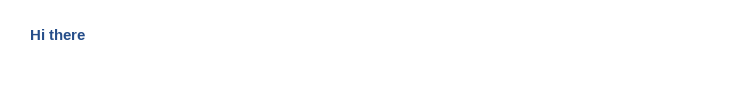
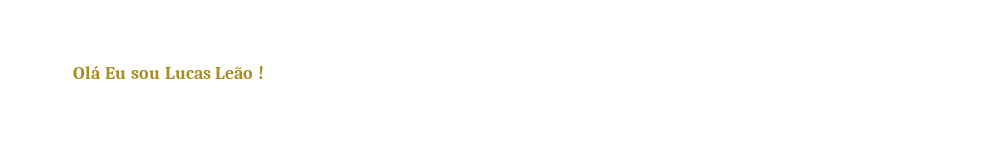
[30,29,86,40] Hi there -> [73,66,265,79] Olá Eu sou Lucas Leão !

